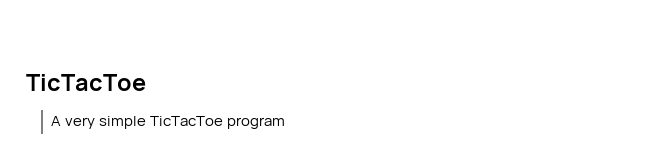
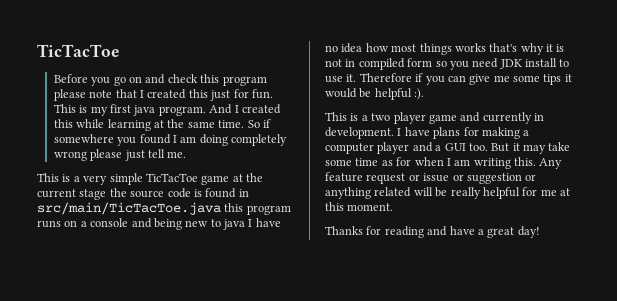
[51,116,286,129] A very simple TicTacToe program -> [53,74,267,86] [53,89,273,101] [53,104,281,116] [53,119,271,131] [53,134,288,146] [53,149,187,161] [37,173,263,185] [37,188,249,200] [37,202,291,215] [37,218,281,230] [325,43,565,55] [325,58,570,70] [325,73,572,85] [325,88,425,100] [325,112,544,124] [325,127,530,139] [325,142,571,154] [325,157,563,169] [325,172,537,184] [325,187,570,199] [325,202,394,211] [325,226,540,238] Before you go on and check this program please note that I created this just for fun. This is my first java program. And I created this while learning at the same time. So if somewhere you found I am doing completely wrong please just tell me. // This is a very simple TicTacToe game at the current stage the source code is found in src/main/TicTacToe.java this program runs on a console and being new to java I have no idea how most things works that's why it is not in compiled form so you need JDK install to use it. Therefore if you can give me some tips it would be helpful :). // This is a two player game and currently in development. I have plans for making a computer player and a GUI too. But it may take some time as for when I am writing this. Any feature request or issue or suggestion or anything related will be really helpful for me at this moment. // Thanks for reading and have a great day!

